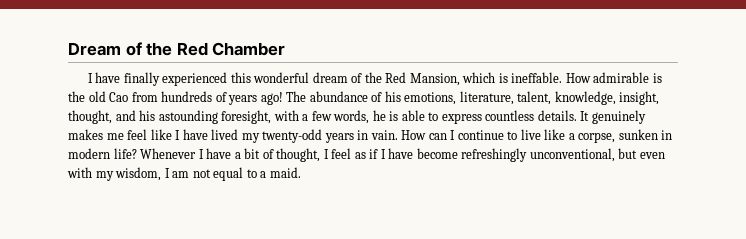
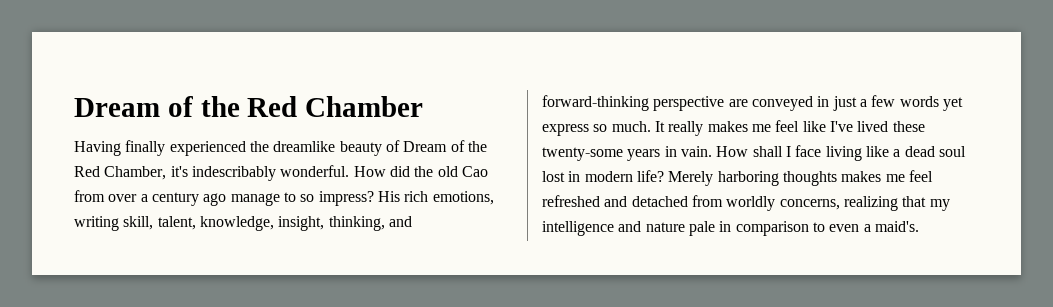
[87,72,662,86] [68,91,660,105] [68,110,646,124] [68,129,673,143] [68,148,665,162] [67,167,301,181] I have finally experienced this wonderful dream of the Red Mansion, which is ineffable. How admirable is the old Cao from hundreds of years ago! The abundance of his emotions, literature, talent, knowledge, insight, thought, and his astounding foresight, with a few words, he is able to express countless details. It genuinely makes me feel like I have lived my twenty-odd years in vain. How can I continue to live like a corpse, sunken in modern life? Whenever I have a bit of thought, I feel as if I have become refreshingly unconventional, but even with my wisdom, I am not equal to a maid. -> [74,140,487,156] [74,165,488,181] [74,190,494,206] [74,216,412,231] [542,95,963,111] [542,120,925,136] [542,145,966,161] [542,170,933,186] [542,195,950,211] [542,221,919,236] Having finally experienced the dreamlike beauty of Dream of the Red Chamber, it's indescribably wonderful. How did the old Cao from over a century ago manage to so impress? His rich emotions, writing skill, talent, knowledge, insight, thinking, and forward-thinking perspective are conveyed in just a few words yet express so much. It really makes me feel like I've lived these twenty-some years in vain. How shall I face living like a dead soul lost in modern life? Merely harboring thoughts makes me feel refreshed and detached from worldly concerns, realizing that my intelligence and nature pale in comparison to even a maid's.

